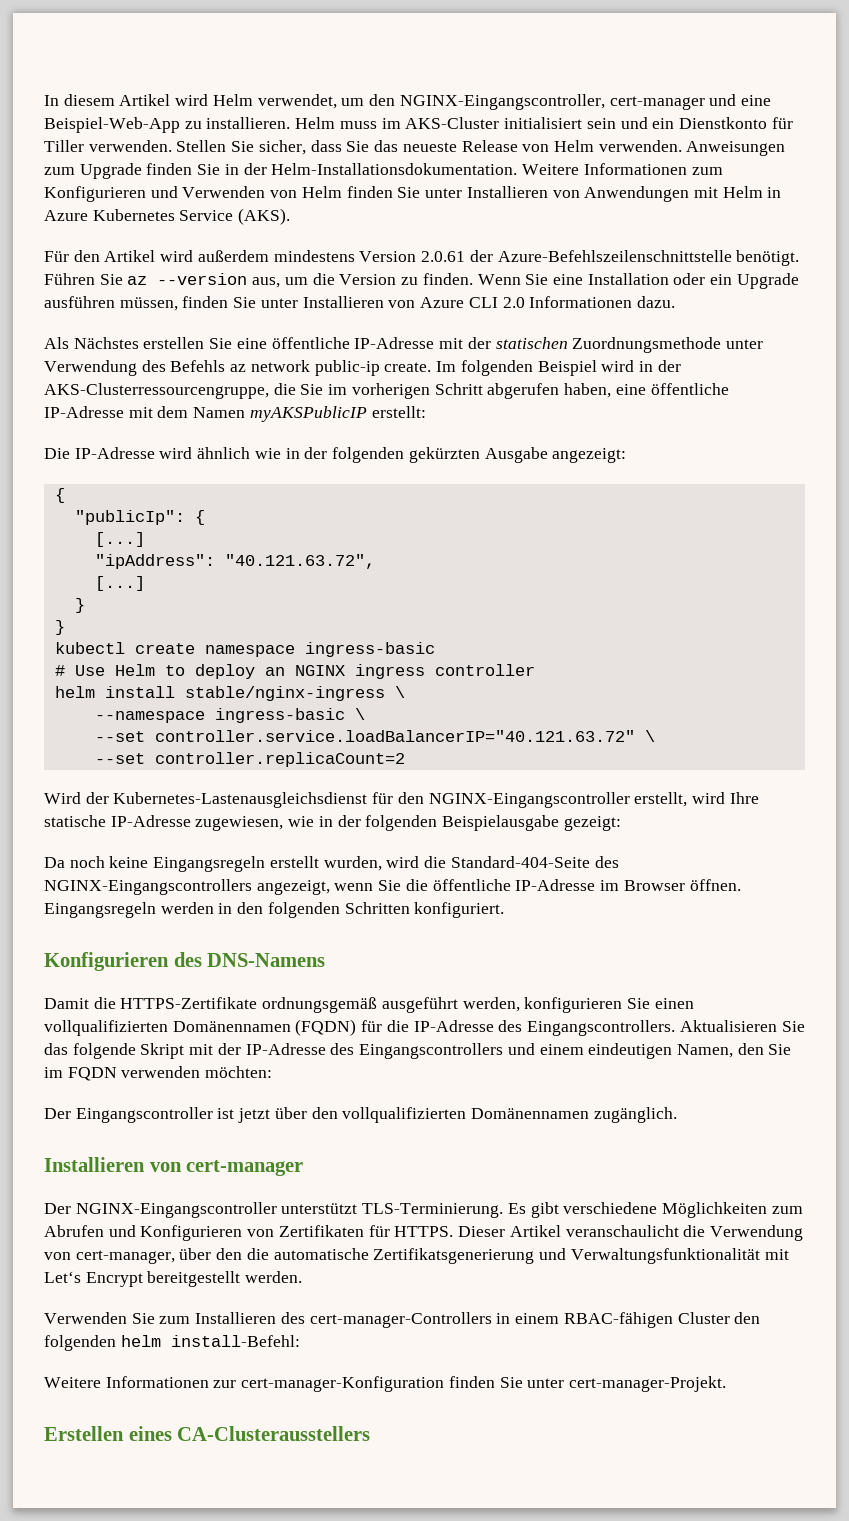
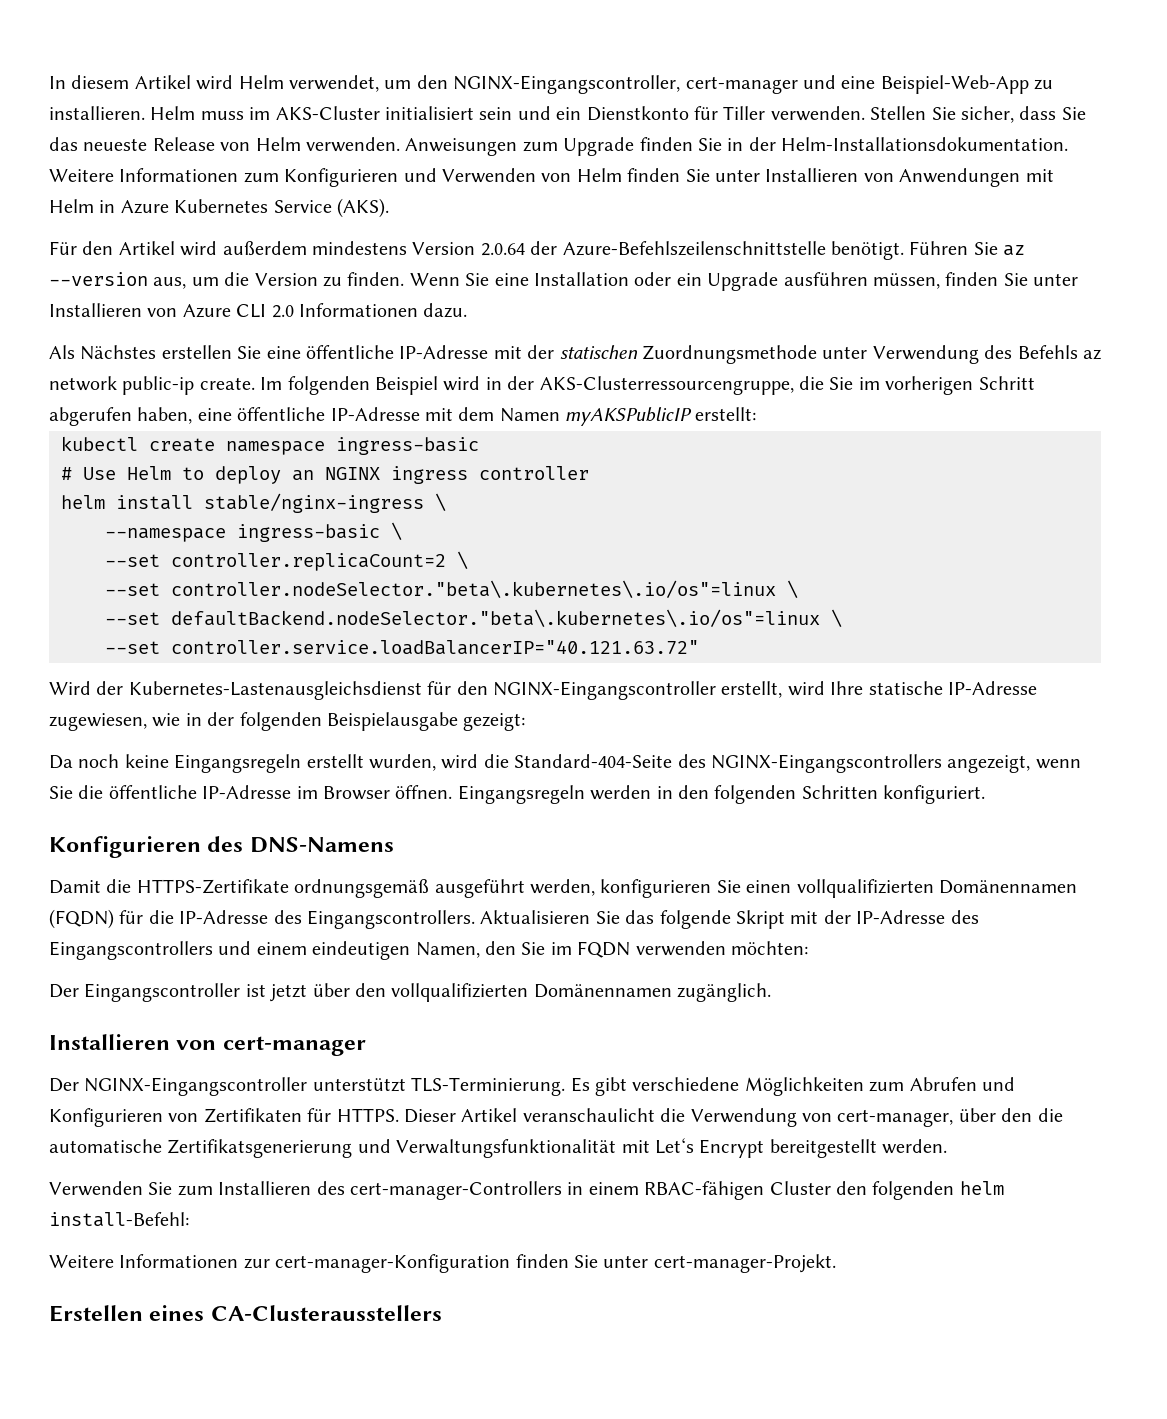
[421,251,466,262] 2.0.61 -> [480,243,525,256] 2.0.64
[44,447,627,463] [54,488,65,503] [74,510,205,525] [94,532,145,547] [94,554,375,569] [94,576,145,591] [74,598,85,613] [54,620,65,635] // Die IP-Adresse wird ähnlich wie in der folgenden gekürzten Ausgabe angezeigt: // { // "publicIp": { // [...] // "ipAddress": "40.121.63.72", // [...] // } // } -> (756, 414) none
[154,730,655,742] [94,752,405,767] controller.service.loadBalancerIP="40.121.63.72" \ // --set controller.replicaCount=2 -> [171,551,468,571] [105,580,798,598] [105,609,842,627] [105,640,699,655] controller.replicaCount=2 \ // --set controller.nodeSelector."beta\.kubernetes\.io/os"=linux \ // --set defaultBackend.nodeSelector."beta\.kubernetes\.io/os"=linux \ // --set controller.service.loadBalancerIP="40.121.63.72"

